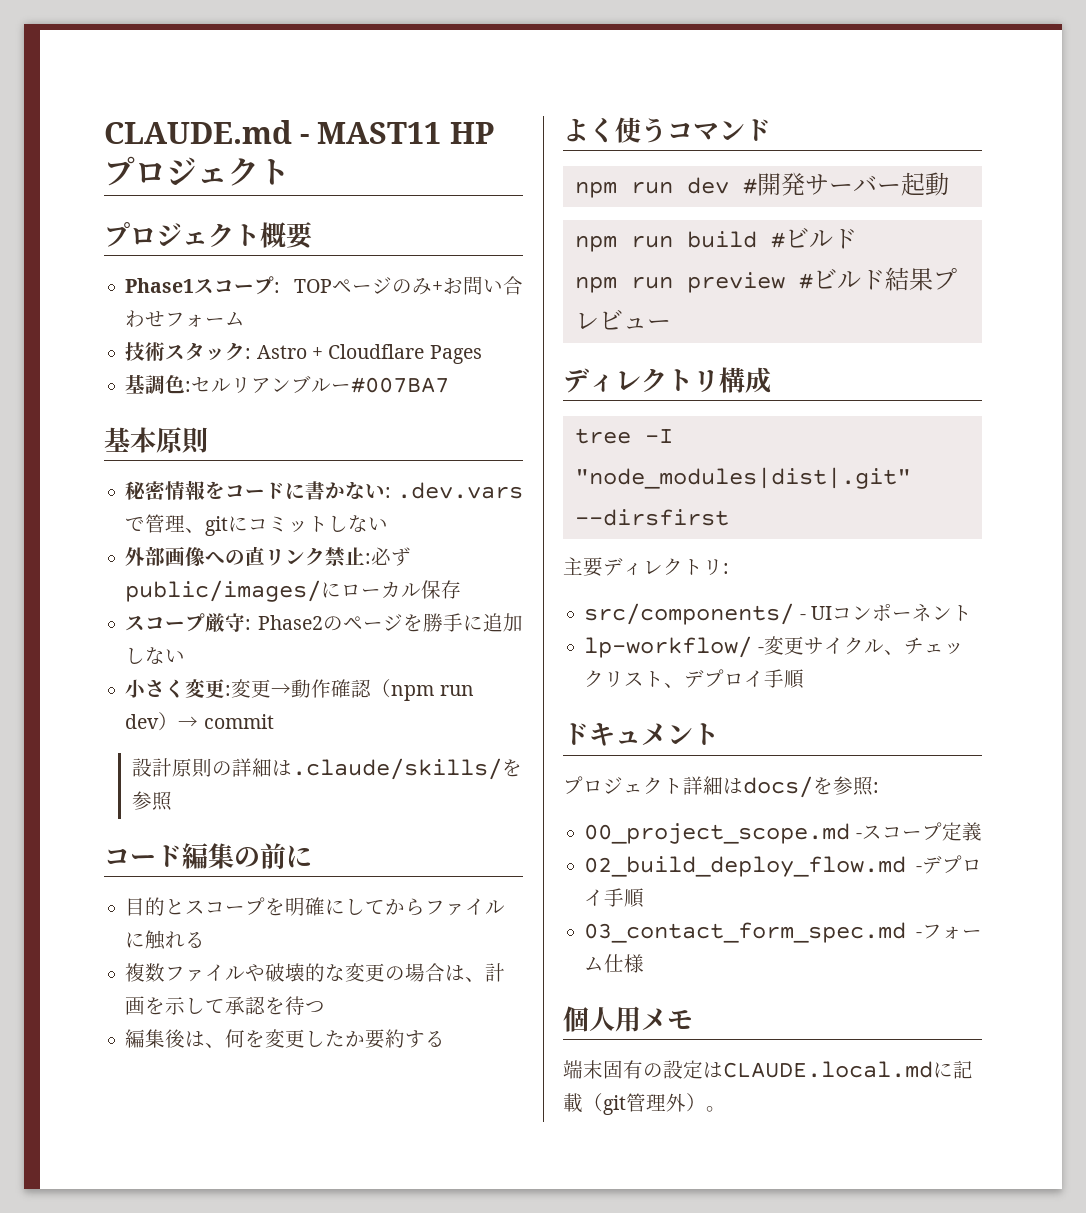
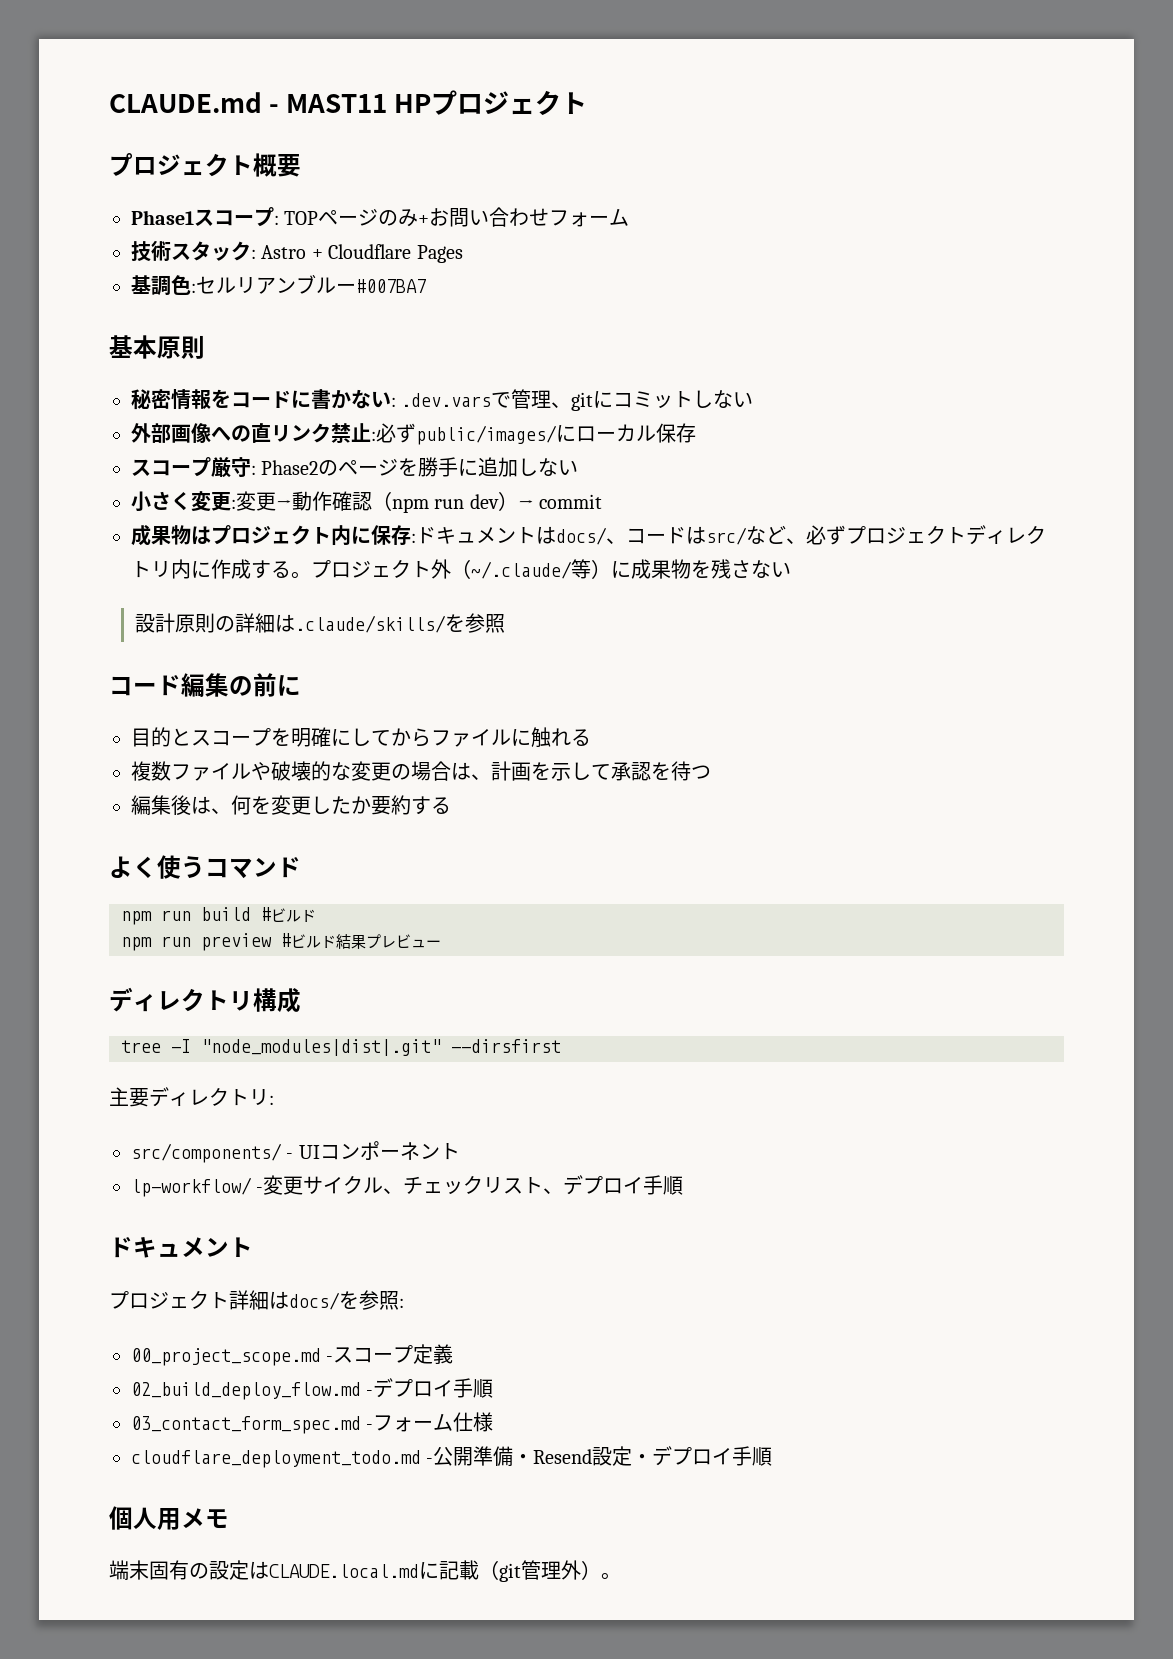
(274, 721) none -> [131,524,1046,546] [131,559,791,579] // 成果物はプロジェクト内に保存:ドキュメントはdocs/、コードはsrc/など、必ずプロジェクトディレクトリ内に作成する。プロジェクト外（~/.claude/等）に成果物を残さない
[574,172,949,198] // npm run dev #開発サーバー起動 -> (301, 867) none
(645, 963) none -> [131,1446,773,1468] // cloudflare_deployment_todo.md -公開準備・Resend設定・デプロイ手順

